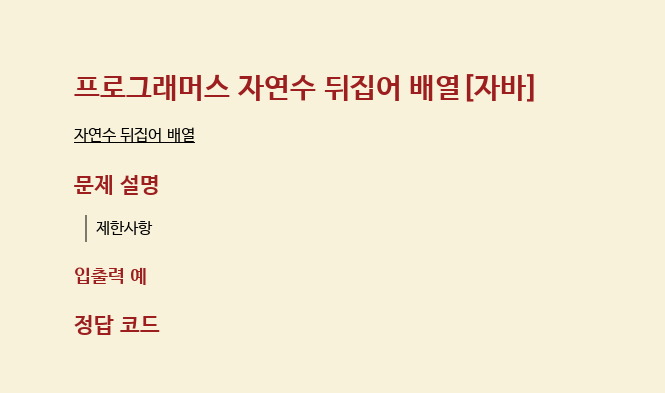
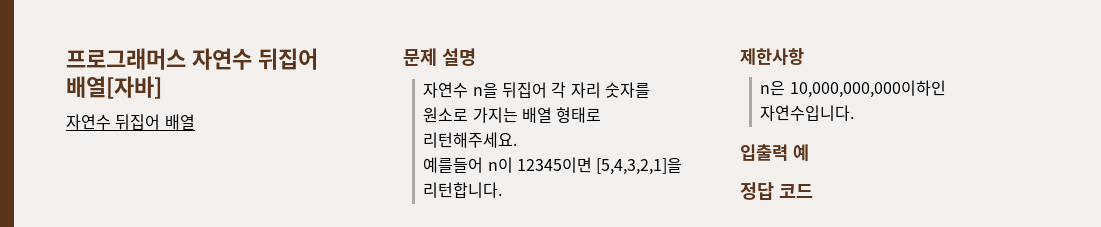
[96,220,154,235] 제한사항 -> [423,82,650,98] [423,107,602,123] [423,132,518,148] [423,157,683,175] [423,182,503,198] [740,48,804,65] [760,80,946,98] [760,105,855,121] 자연수 n을 뒤집어 각 자리 숫자를 원소로 가지는 배열 형태로 리턴해주세요. // 예를들어 n이 12345이면 [5,4,3,2,1]을 리턴합니다. // 제한사항 // n은 10,000,000,000이하인 자연수입니다.

